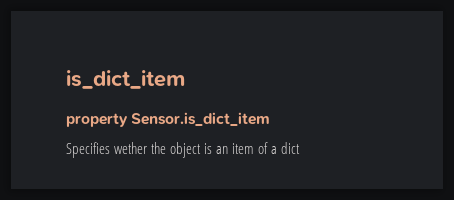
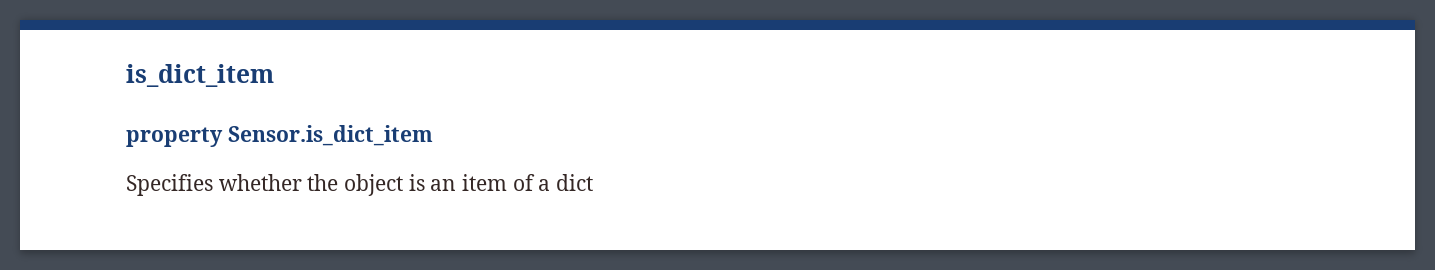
[114,142,148,154] wether -> [218,174,302,191] whether

